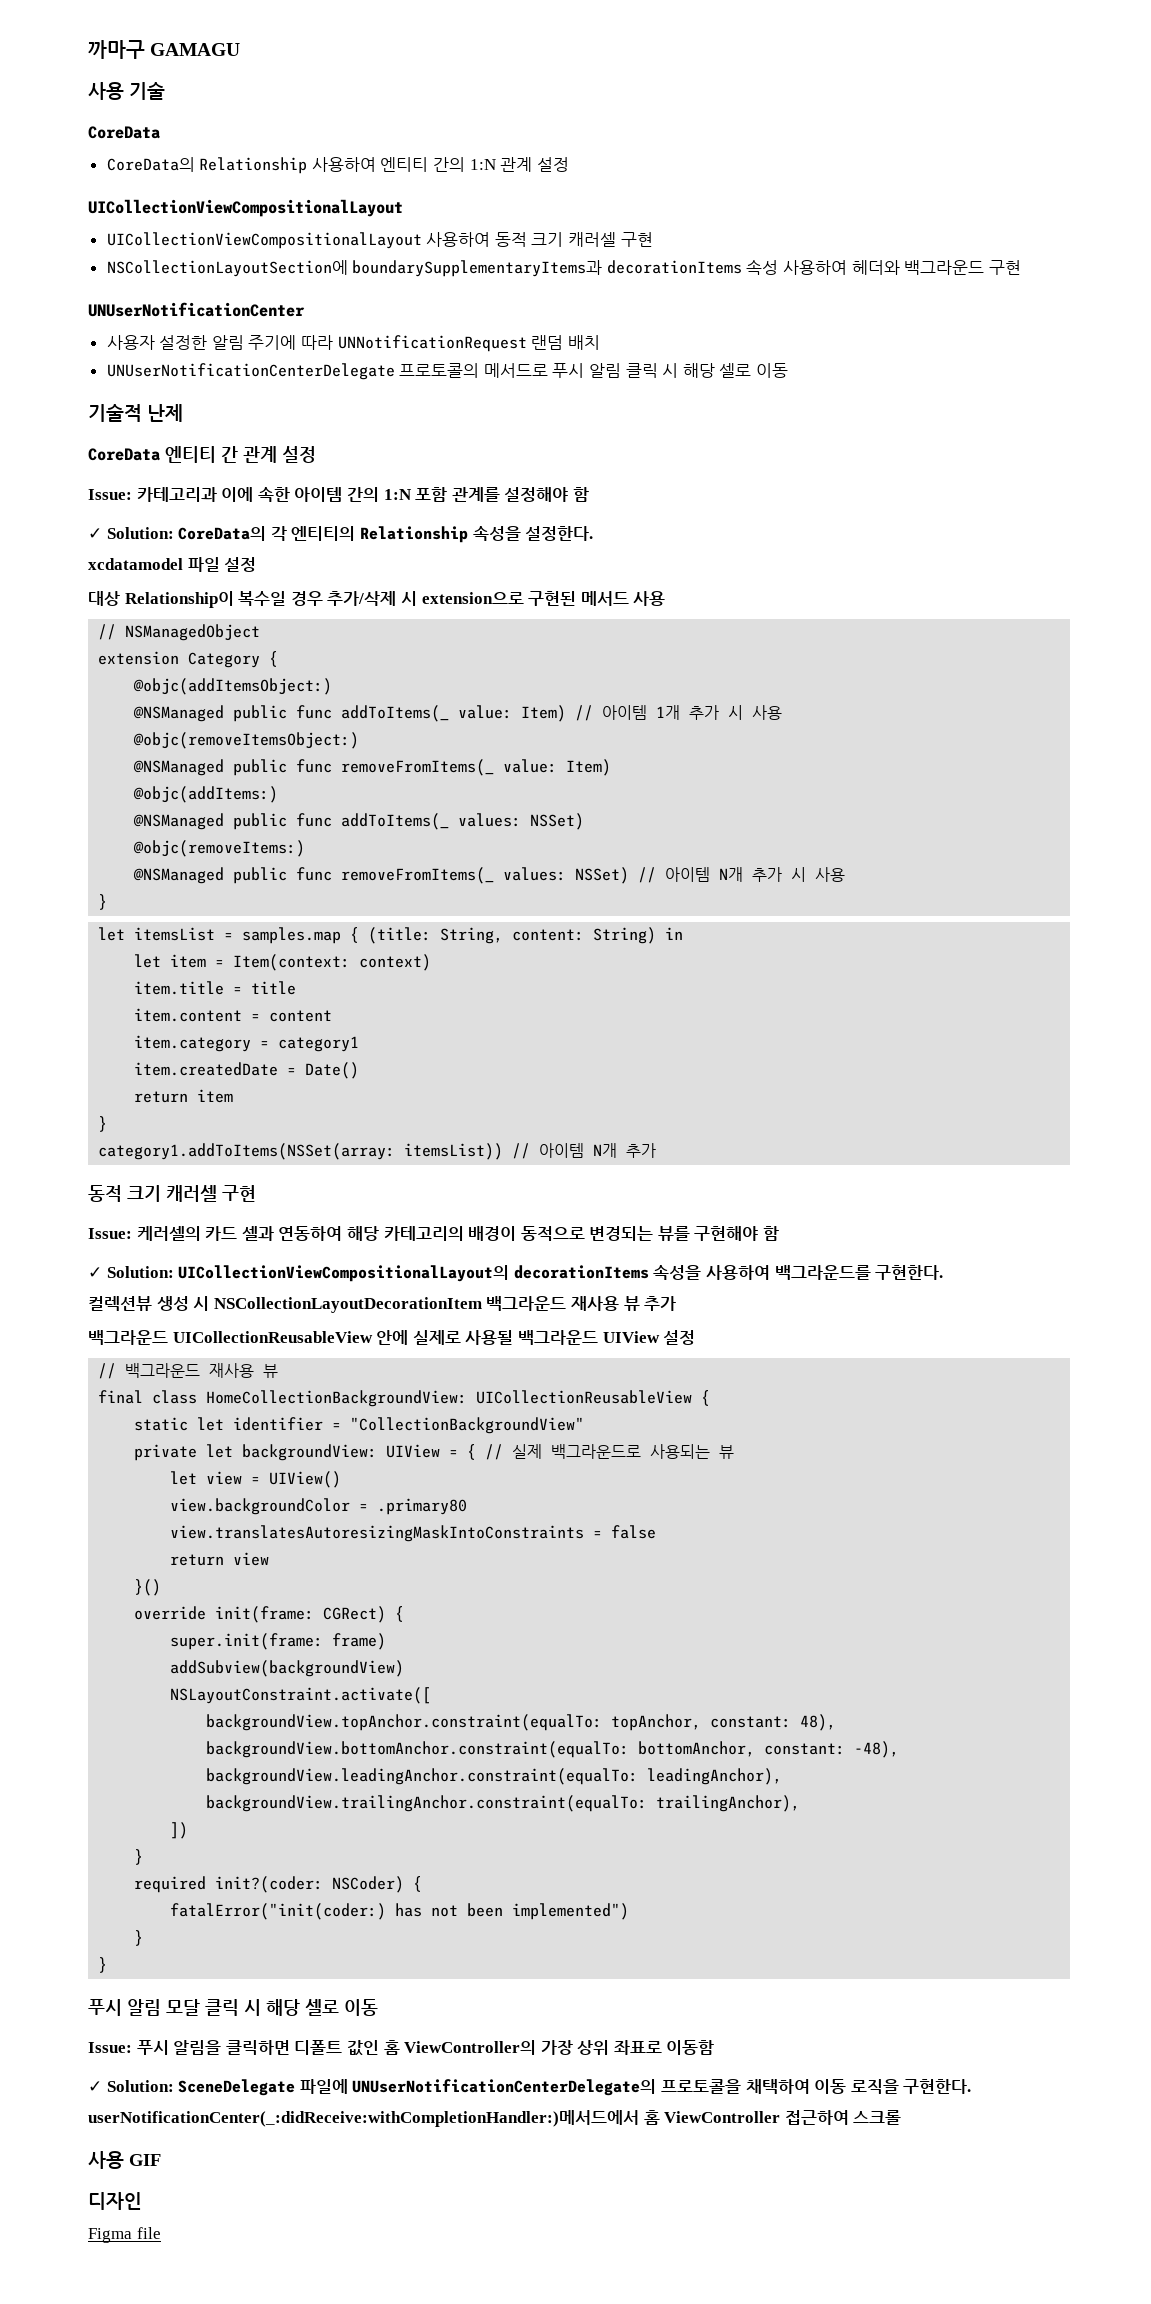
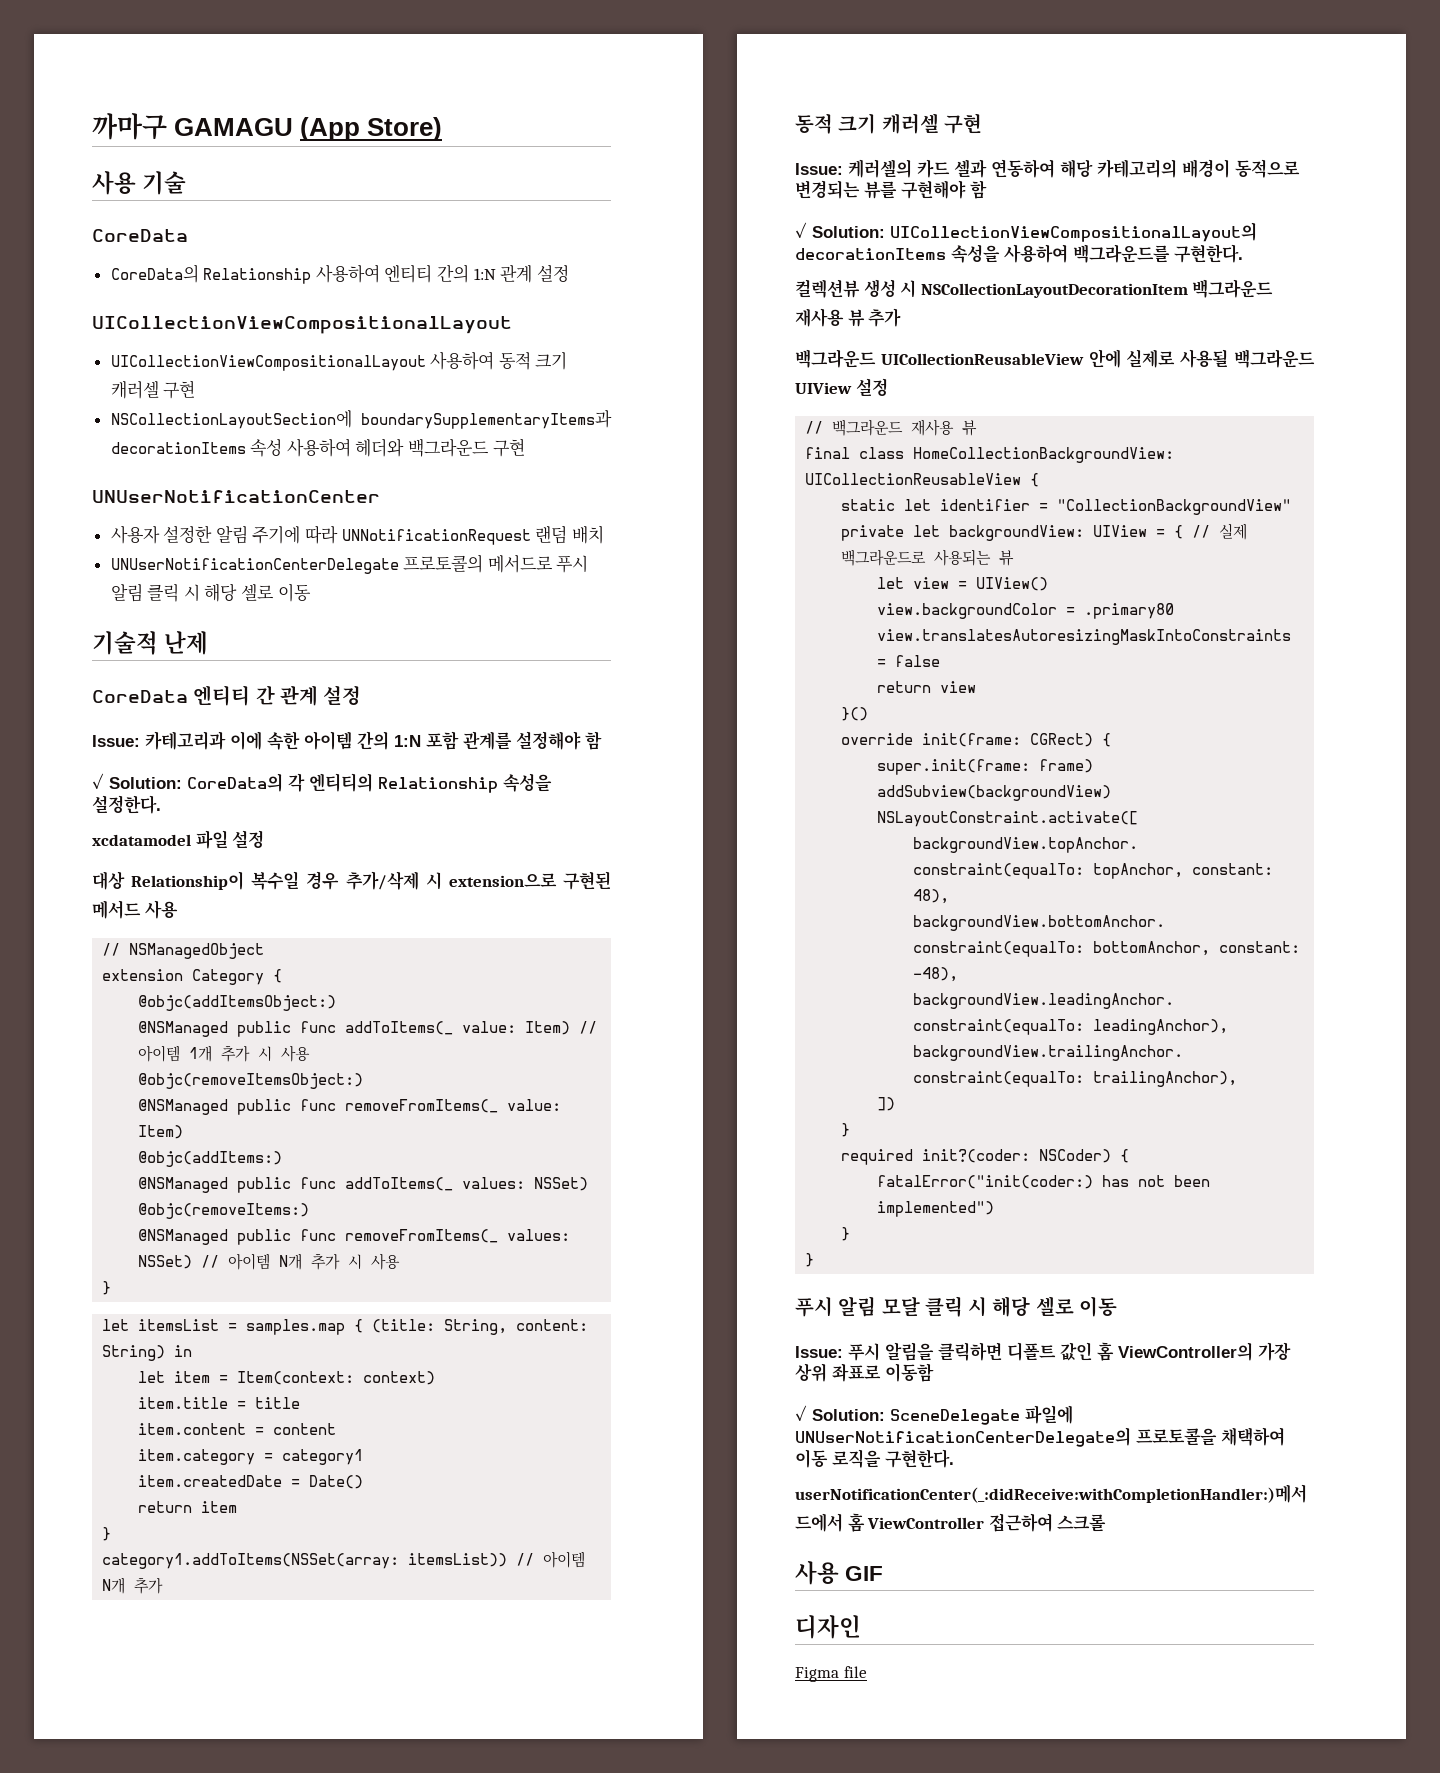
(241, 49) none -> [300,117,443,141] (App Store)

